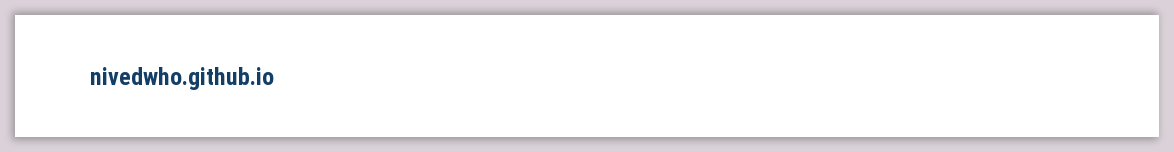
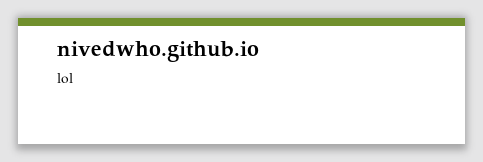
(274, 78) none -> [57,73,73,84] // lol

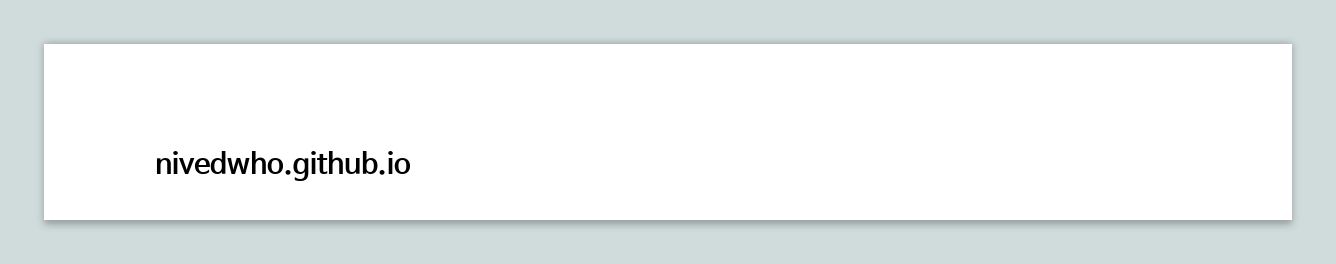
[57,73,73,84] // lol -> (411, 166) none

